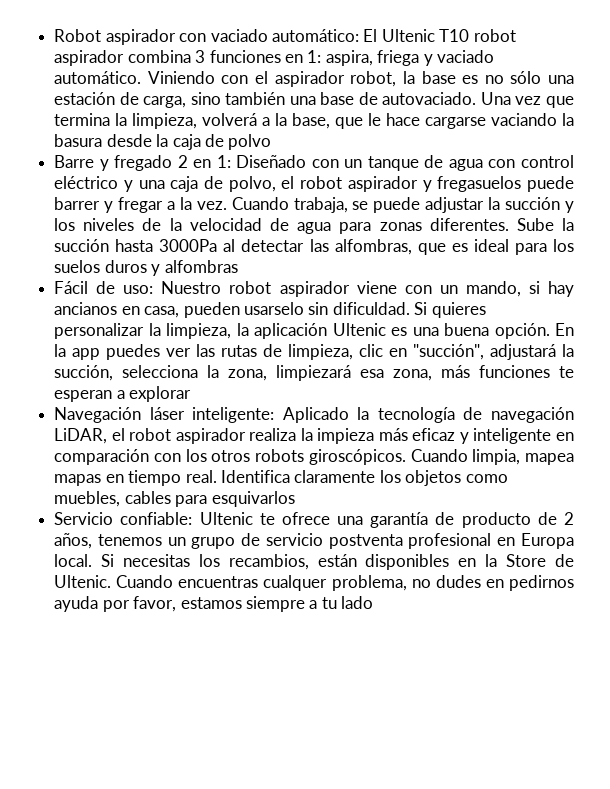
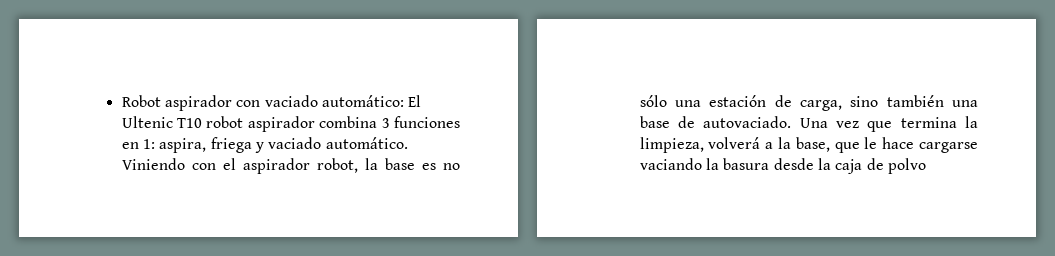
[54,155,574,171] [54,176,574,192] [54,197,574,213] [54,218,575,234] [54,239,574,255] [54,260,238,276] [54,281,574,297] [54,302,486,318] [54,323,575,339] [54,344,574,360] [54,365,575,381] [54,386,192,402] [54,407,575,423] [54,428,575,444] [54,449,574,465] [54,470,508,486] [54,491,295,507] [54,512,574,528] [54,533,575,549] [54,554,574,570] [54,575,574,591] [54,596,374,612] // Barre y fregado 2 en 1: Diseñado con un tanque de agua con control eléctrico y una caja de polvo, el robot aspirador y fregasuelos puede barrer y fregar a la vez. Cuando trabaja, se puede adjustar la succión y los niveles de la velocidad de agua para zonas diferentes. Sube la succión hasta 3000Pa al detectar las alfombras, que es ideal para los suelos duros y alfombras // Fácil de uso: Nuestro robot aspirador viene con un mando, si hay ancianos en casa, pueden usarselo sin dificuldad. Si quieres personalizar la limpieza, la aplicación Ultenic es una buena opción. En la app puedes ver las rutas de limpieza, clic en "succión", adjustará la succión, selecciona la zona, limpiezará esa zona, más funciones te esperan a explorar // Navegación láser inteligente: Aplicado la tecnología de navegación LiDAR, el robot aspirador realiza la impieza más eficaz y inteligente en comparación con los otros robots giroscópicos. Cuando limpia, mapea mapas en tiempo real. Identifica claramente los objetos como muebles, cables para esquivarlos // Servicio confiable: Ultenic te ofrece una garantía de producto de 2 años, tenemos un grupo de servicio postventa profesional en Europa local. Si necesitas los recambios, están disponibles en la Store de Ultenic. Cuando encuentras cualquer problema, no dudes en pedirnos ayuda por favor, estamos siempre a tu lado -> (926, 166) none

